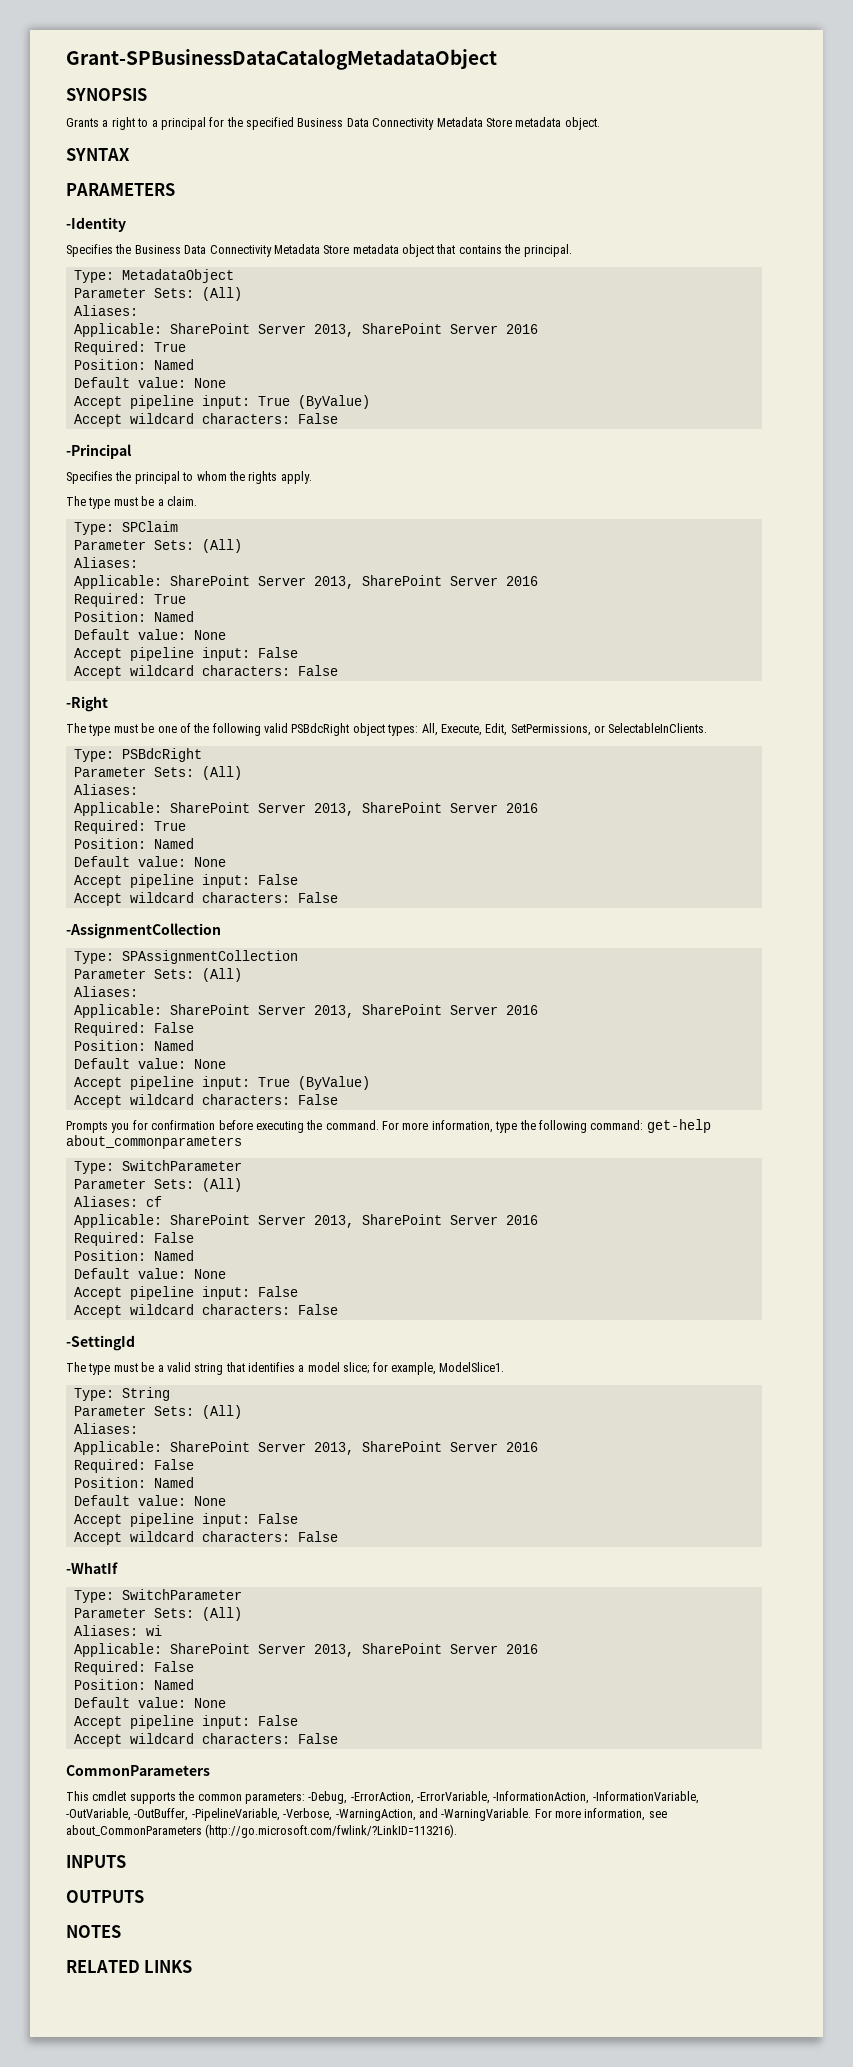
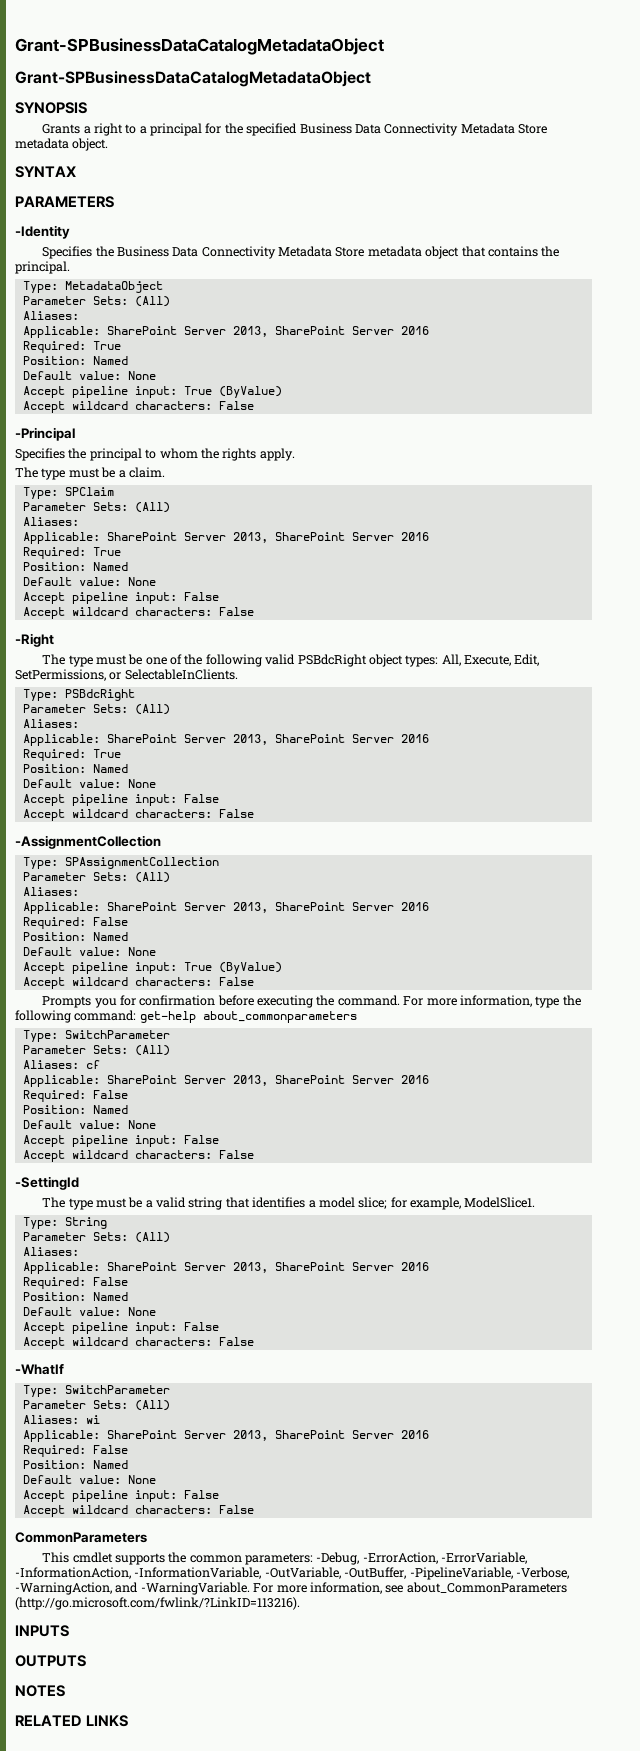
[66,49,497,70] Grant-SPBusinessDataCatalogMetadataObject -> [15,38,384,55] [15,71,371,87] Grant-SPBusinessDataCatalogMetadataObject // Grant-SPBusinessDataCatalogMetadataObject

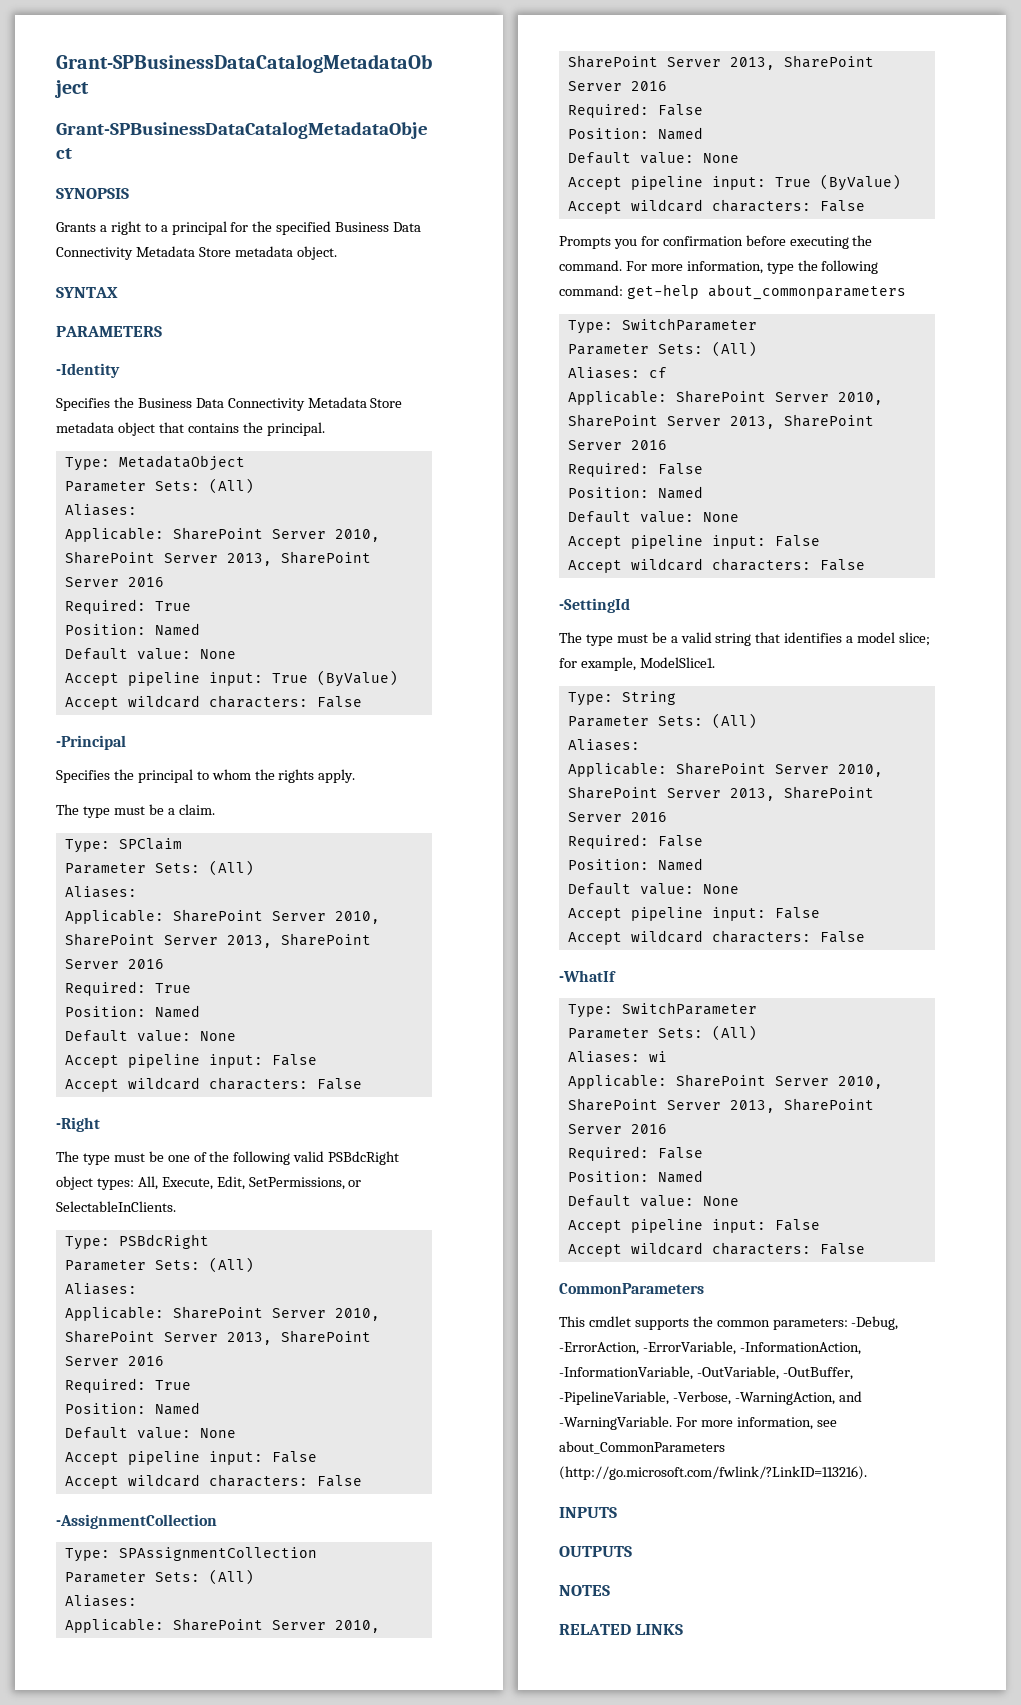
(226, 330) none -> [334,529,380,542] [64,551,218,564] 2010, SharePoint Server
(226, 536) none -> [334,911,380,924] [64,933,218,946] 2010, SharePoint Server
(226, 738) none -> [334,1308,380,1321] [64,1330,218,1343] 2010, SharePoint Server
(226, 906) none -> [334,1620,380,1633] [567,55,721,68] 2010, SharePoint Server
(226, 1079) none -> [837,392,883,405] [567,414,721,427] 2010, SharePoint Server
(226, 1266) none -> [837,764,883,777] [567,786,721,799] 2010, SharePoint Server
(226, 1434) none -> [837,1076,883,1089] [567,1098,721,1111] 2010, SharePoint Server

